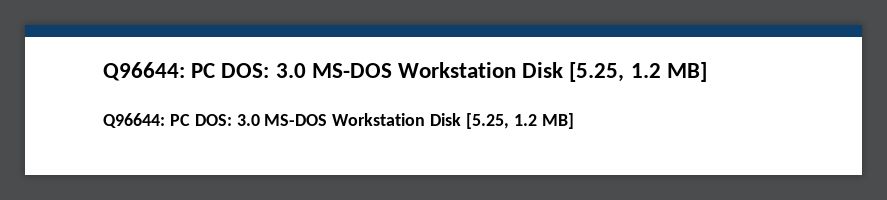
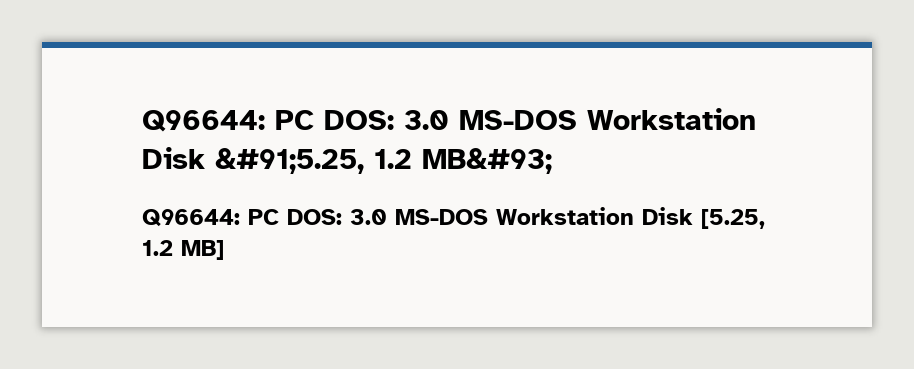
[103,62,707,82] Q96644: PC DOS: 3.0 MS-DOS Workstation Disk [5.25, 1.2 MB] -> [142,108,756,132] [142,147,552,174] Q96644: PC DOS: 3.0 MS-DOS Workstation Disk &#91;5.25, 1.2 MB&#93;

